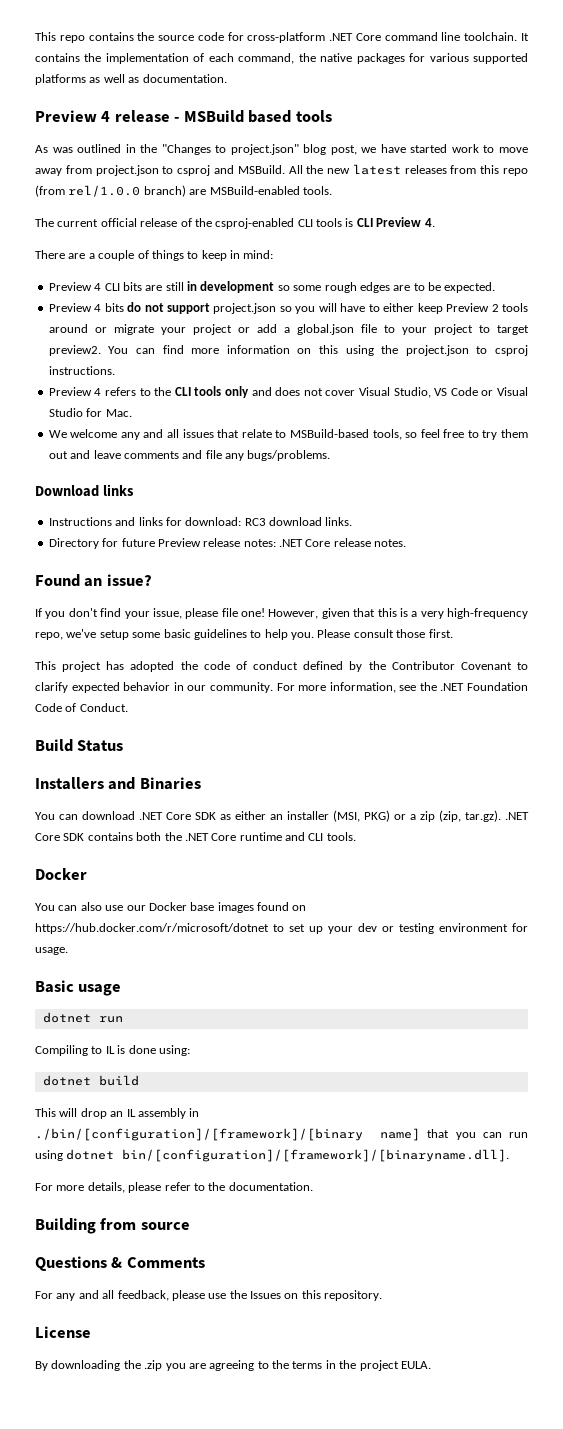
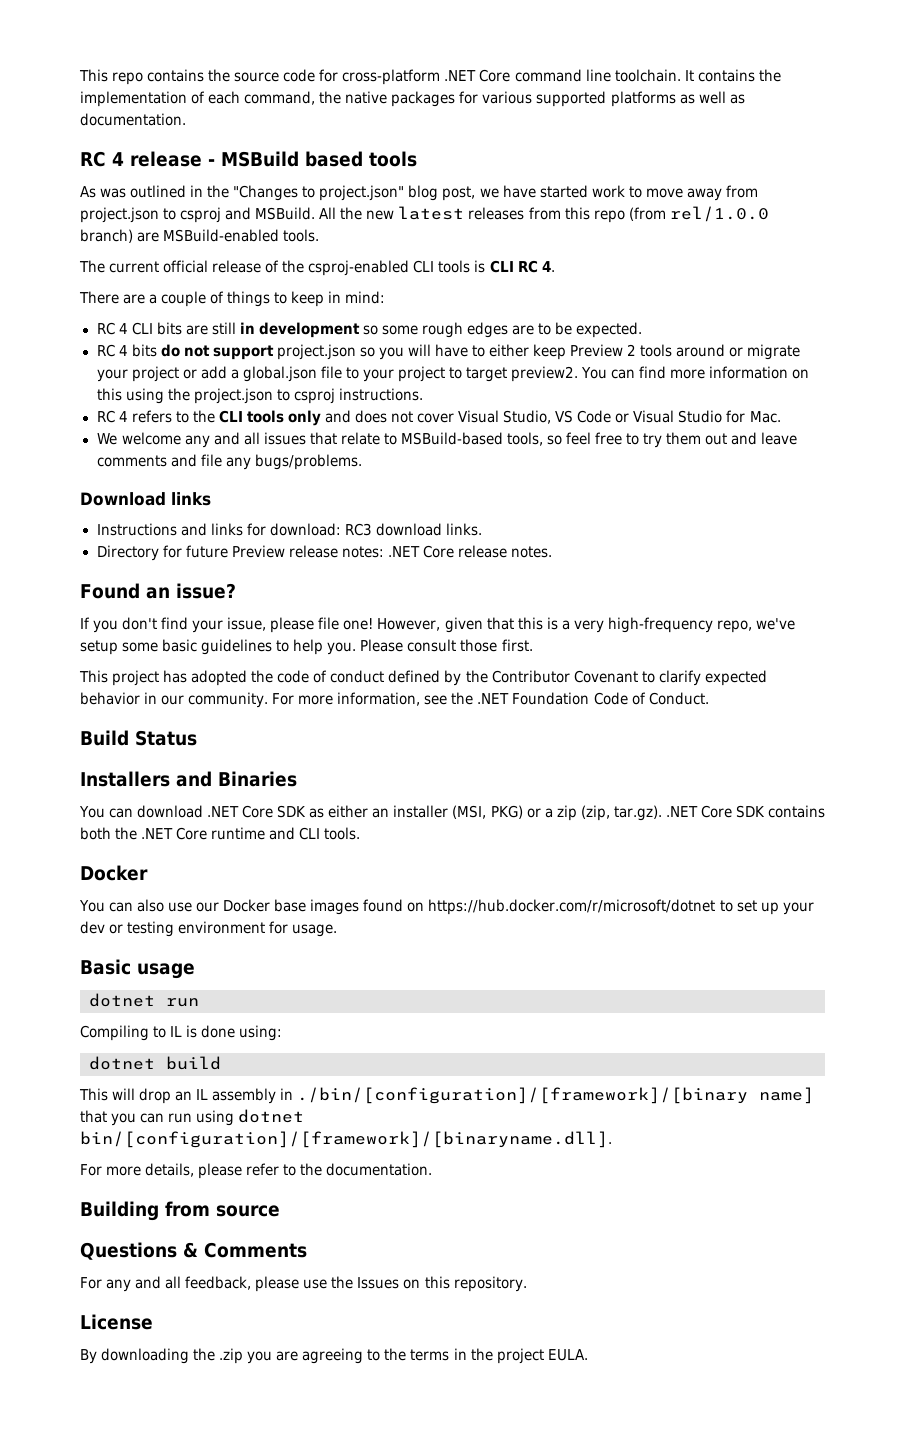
[35,110,97,122] Preview -> [80,151,106,167] RC
[376,217,422,227] Preview -> [517,260,538,273] RC
[48,282,92,291] Preview -> [96,322,115,335] RC
[48,303,92,312] Preview -> [96,344,115,357] RC
[48,387,92,396] Preview -> [96,410,115,423] RC

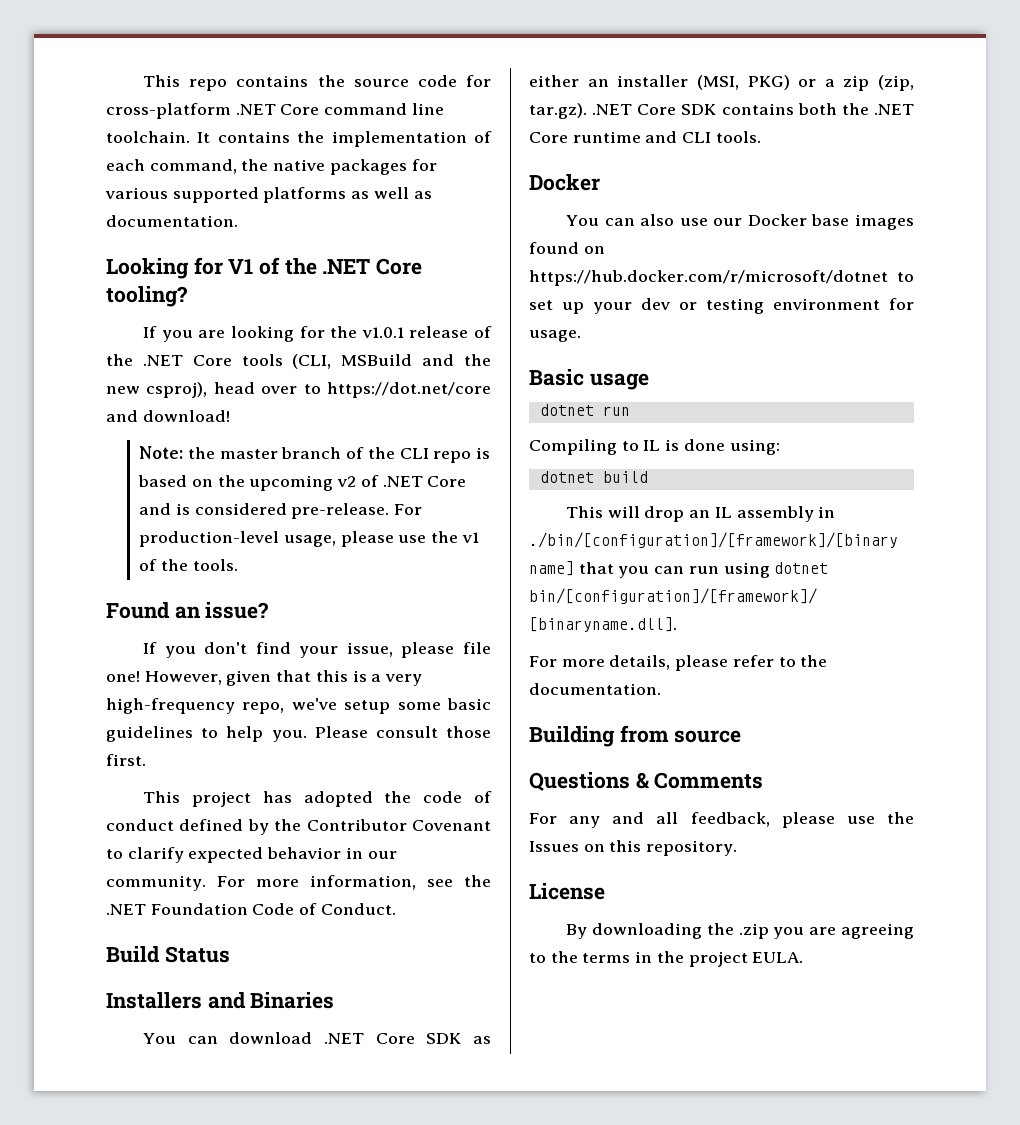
[80,151,417,167] [80,185,758,201] [80,206,769,223] [80,229,320,243] [79,260,555,276] [79,291,386,307] [96,322,643,338] [96,344,801,360] [96,366,810,382] [96,388,423,404] [96,410,781,426] [96,432,798,448] [96,454,362,470] [80,492,211,506] [96,523,482,536] [96,545,552,561] RC 4 release - MSBuild based tools // As was outlined in the "Changes to project.json" blog post, we have started work to move away from project.json to csproj and MSBuild. All the new latest releases from this repo (from rel/1.0.0 branch) are MSBuild-enabled tools. // The current official release of the csproj-enabled CLI tools is CLI RC 4. // There are a couple of things to keep in mind: // RC 4 CLI bits are still in development so some rough edges are to be expected. // RC 4 bits do not support project.json so you will have to either keep Preview 2 tools around or migrate your project or add a global.json file to your project to target preview2. You can find more information on this using the project.json to csproj instructions. // RC 4 refers to the CLI tools only and does not cover Visual Studio, VS Code or Visual Studio for Mac. // We welcome any and all issues that relate to MSBuild-based tools, so feel free to try them out and leave comments and file any bugs/problems. // Download links // Instructions and links for download: RC3 download links. // Directory for future Preview release notes: .NET Core release notes. -> [106,257,423,279] [106,286,188,307] [142,326,492,342] [106,354,491,369] [106,382,492,398] [106,410,230,422] [139,446,491,463] [138,475,467,491] [139,503,423,519] [139,531,479,547] [139,559,238,571] Looking for V1 of the .NET Core tooling? // If you are looking for the v1.0.1 release of the .NET Core tools (CLI, MSBuild and the new csproj), head over to https://dot.net/core and download! // Note: the master branch of the CLI repo is based on the upcoming v2 of .NET Core and is considered pre-release. For production-level usage, please use the v1 of the tools.

